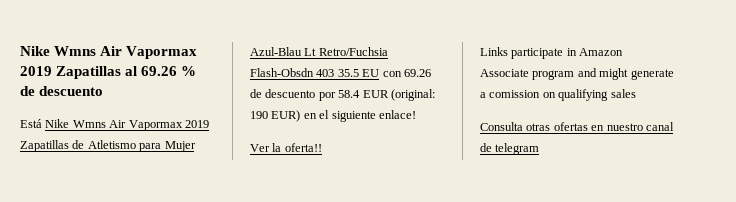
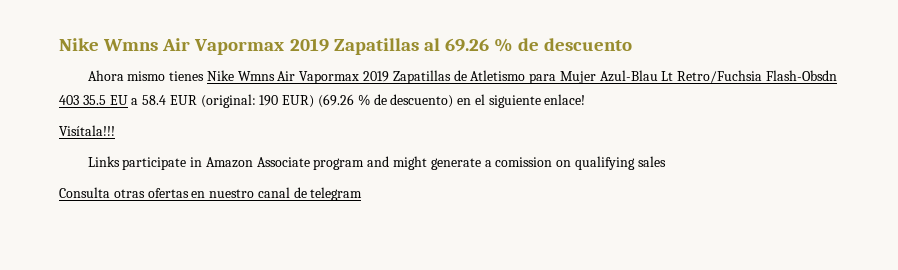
[20,119,42,128] Está -> [87,70,205,81] Ahora mismo tienes
[382,69,431,77] [250,89,336,101] con 69.26 de descuento por -> [131,98,139,105] a
(301, 116) none -> [318,94,454,108] (69.26 % de descuento)
[250,143,322,152] Ver la oferta!! -> [59,125,115,136] Visítala!!!

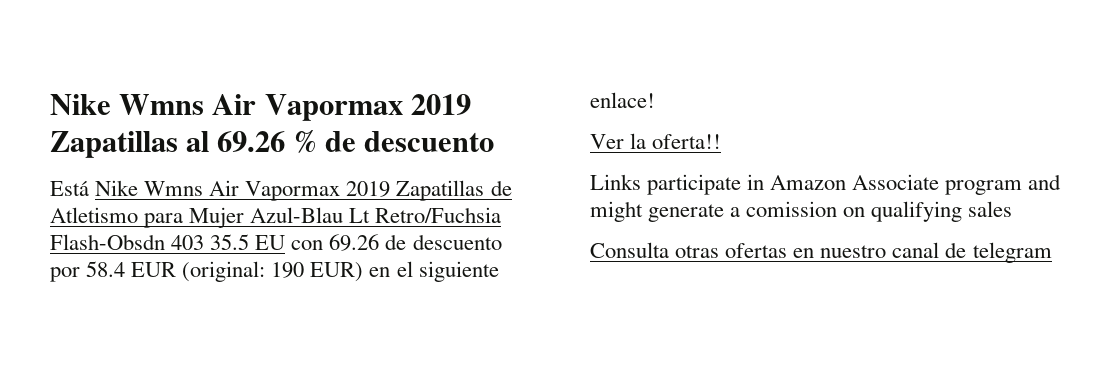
[87,70,205,81] Ahora mismo tienes -> [50,181,89,196] Está
[131,98,139,105] a -> [291,234,502,251] [50,267,80,282] con 69.26 de descuento por
[318,94,454,108] (69.26 % de descuento) -> (364, 272) none
[59,125,115,136] Visítala!!! -> [590,133,722,149] Ver la oferta!!

